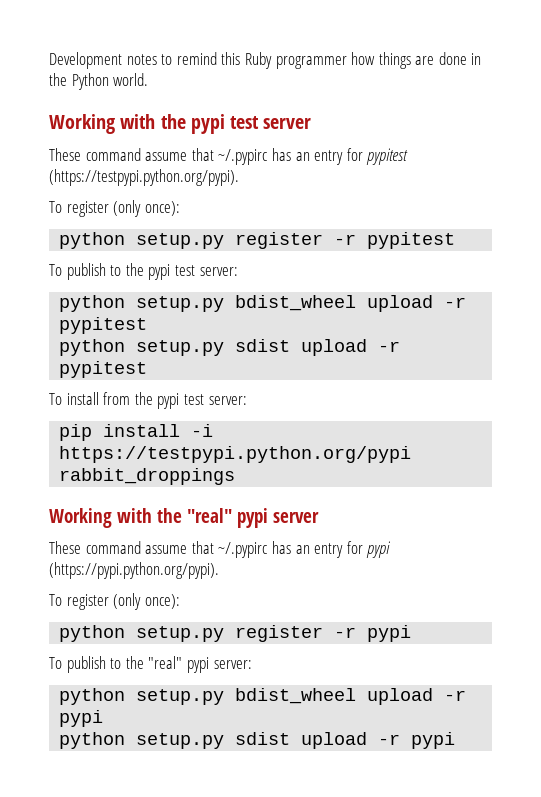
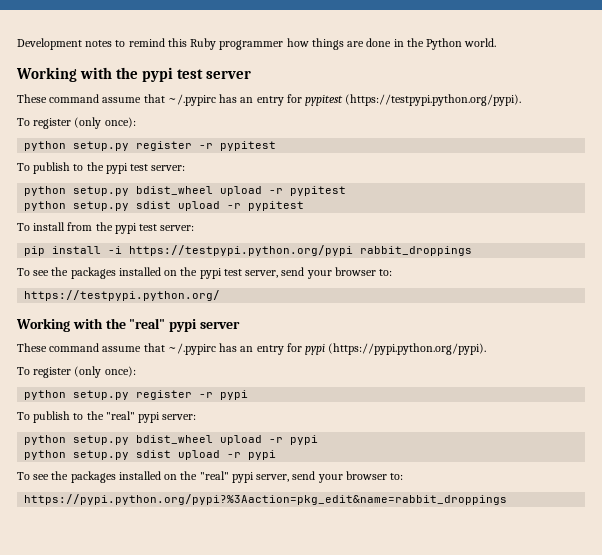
(236, 476) none -> [17,267,393,279] [24,290,221,301] // To see the packages installed on the pypi test server, send your browser to: // https://testpypi.python.org/
(456, 740) none -> [17,471,404,483] [24,494,508,505] // To see the packages installed on the "real" pypi server, send your browser to: // https://pypi.python.org/pypi?%3Aaction=pkg_edit&name=rabbit_droppings

